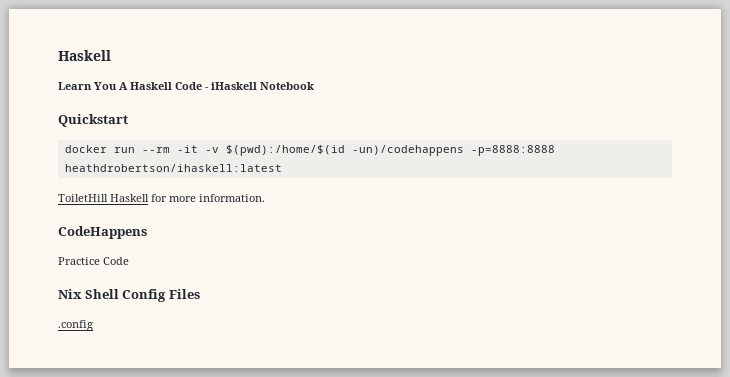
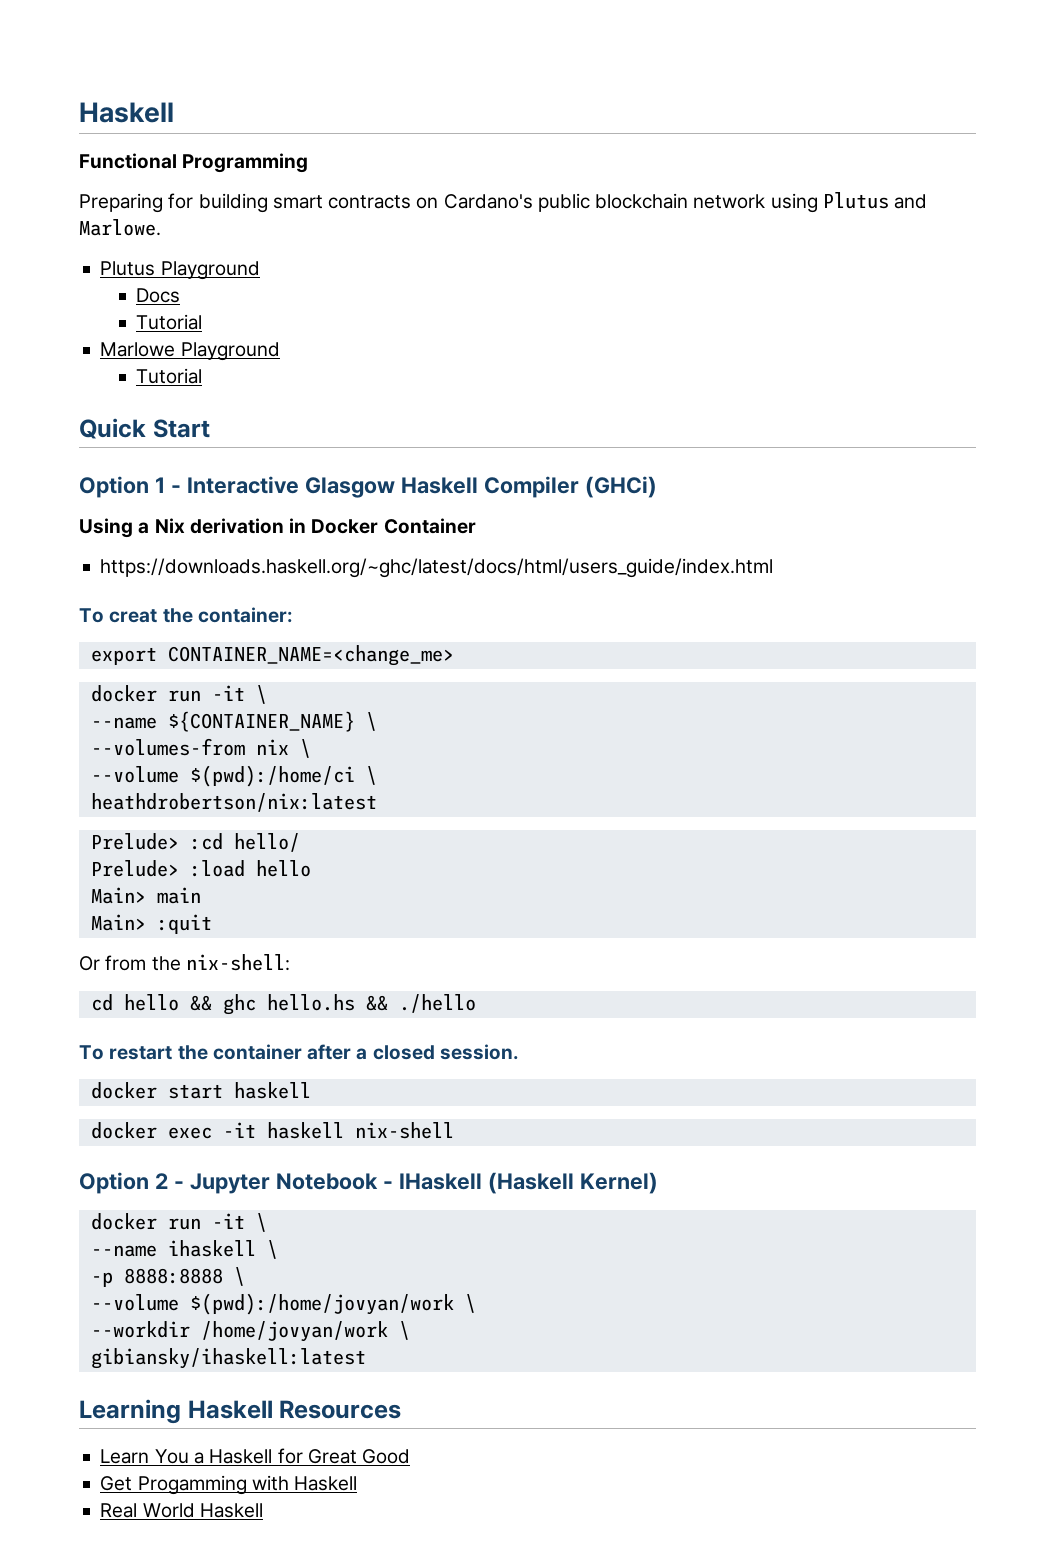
[58,50,111,61] [58,82,314,90] [58,114,128,127] [64,145,555,156] [64,164,282,172] [58,194,265,202] [58,226,147,239] [58,257,129,265] [58,289,200,302] [58,320,93,331] Haskell // Learn You A Haskell Code - iHaskell Notebook // Quickstart // docker run --rm -it -v $(pwd):/home/$(id -un)/codehappens -p=8888:8888 heathdrobertson/ihaskell:latest // ToiletHill Haskell for more information. // CodeHappens // Practice Code // Nix Shell Config Files // .config -> [79,102,174,123] [79,153,309,173] [79,192,928,213] [79,219,161,236] [100,261,260,280] [136,288,181,303] [136,314,203,330] [100,342,280,361] [136,368,203,384] [79,418,210,439] [79,476,657,498] [79,518,476,538] [100,558,774,578] [79,607,293,623] [90,645,454,666] [90,685,267,704] [90,711,377,732] [90,738,311,758] [90,765,377,787] [90,793,377,812] [90,833,300,852] [90,860,311,877] [90,887,201,904] [90,914,212,934] [79,954,290,971] [90,994,476,1015] [79,1044,519,1060] [90,1082,311,1099] [90,1122,454,1139] [79,1172,658,1194] [90,1213,267,1232] [90,1240,278,1259] [90,1267,245,1287] [90,1293,476,1315] [90,1321,410,1342] [90,1348,366,1369] [79,1399,402,1424] [100,1448,411,1464] [100,1475,358,1495] [100,1503,263,1518] Haskell // Functional Programming // Preparing for building smart contracts on Cardano's public blockchain network using Plutus and Marlowe. // Plutus Playground // Docs // Tutorial // Marlowe Playground // Tutorial // Quick Start // Option 1 - Interactive Glasgow Haskell Compiler (GHCi) // Using a Nix derivation in Docker Container // https://downloads.haskell.org/~ghc/latest/docs/html/users_guide/index.html // To creat the container: // export CONTAINER_NAME=<change_me> // docker run -it \ // --name ${CONTAINER_NAME} \ // --volumes-from nix \ // --volume $(pwd):/home/ci \ // heathdrobertson/nix:latest // Prelude> :cd hello/ // Prelude> :load hello // Main> main // Main> :quit // Or from the nix-shell: // cd hello && ghc hello.hs && ./hello // To restart the container after a closed session. // docker start haskell // docker exec -it haskell nix-shell // Option 2 - Jupyter Notebook - IHaskell (Haskell Kernel) // docker run -it \ // --name ihaskell \ // -p 8888:8888 \ // --volume $(pwd):/home/jovyan/work \ // --workdir /home/jovyan/work \ // gibiansky/ihaskell:latest // Learning Haskell Resources // Learn You a Haskell for Great Good // Get Progamming with Haskell // Real World Haskell

